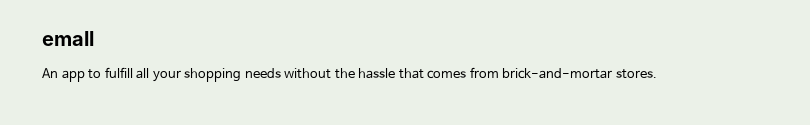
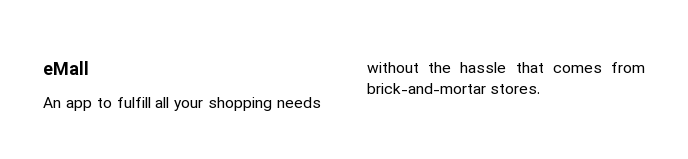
[42,31,94,46] emall -> [43,61,89,75] eMall

